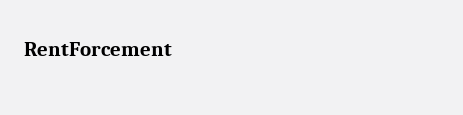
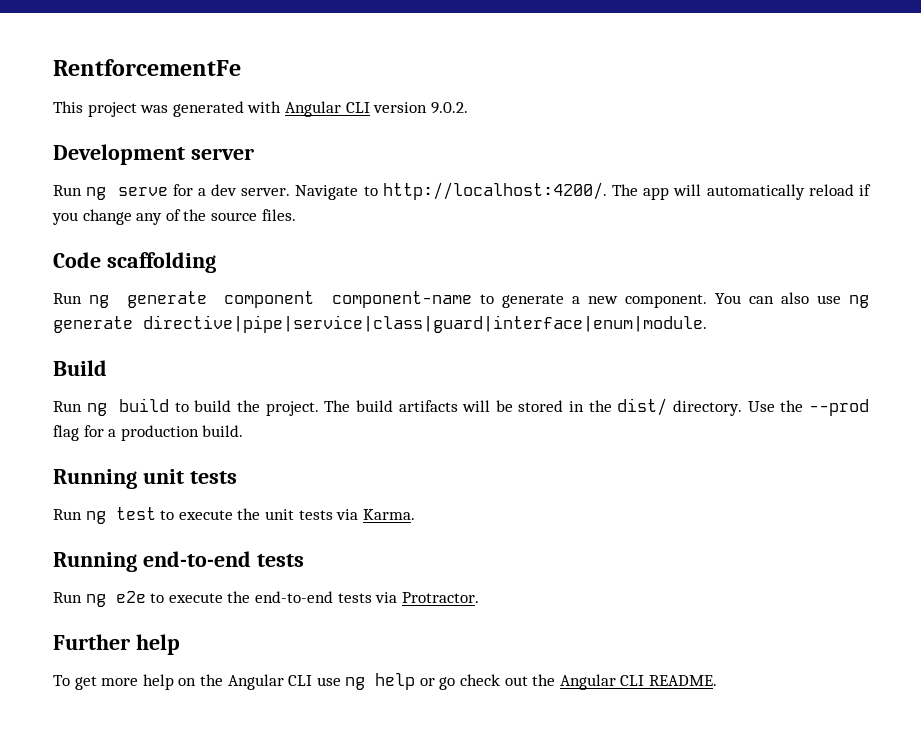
[24,42,172,56] RentForcement -> [53,59,241,76] [53,101,468,117] [53,144,254,165] [53,182,872,200] [52,209,296,225] [53,252,216,273] [53,291,869,308] [53,315,707,333] [53,360,107,376] [53,398,870,416] [53,425,244,441] [53,469,237,489] [53,507,415,524] [53,551,304,572] [53,591,479,607] [53,634,180,655] [53,673,718,690] RentforcementFe // This project was generated with Angular CLI version 9.0.2. // Development server // Run ng serve for a dev server. Navigate to http://localhost:4200/. The app will automatically reload if you change any of the source files. // Code scaffolding // Run ng generate component component-name to generate a new component. You can also use ng generate directive|pipe|service|class|guard|interface|enum|module. // Build // Run ng build to build the project. The build artifacts will be stored in the dist/ directory. Use the --prod flag for a production build. // Running unit tests // Run ng test to execute the unit tests via Karma. // Running end-to-end tests // Run ng e2e to execute the end-to-end tests via Protractor. // Further help // To get more help on the Angular CLI use ng help or go check out the Angular CLI README.

